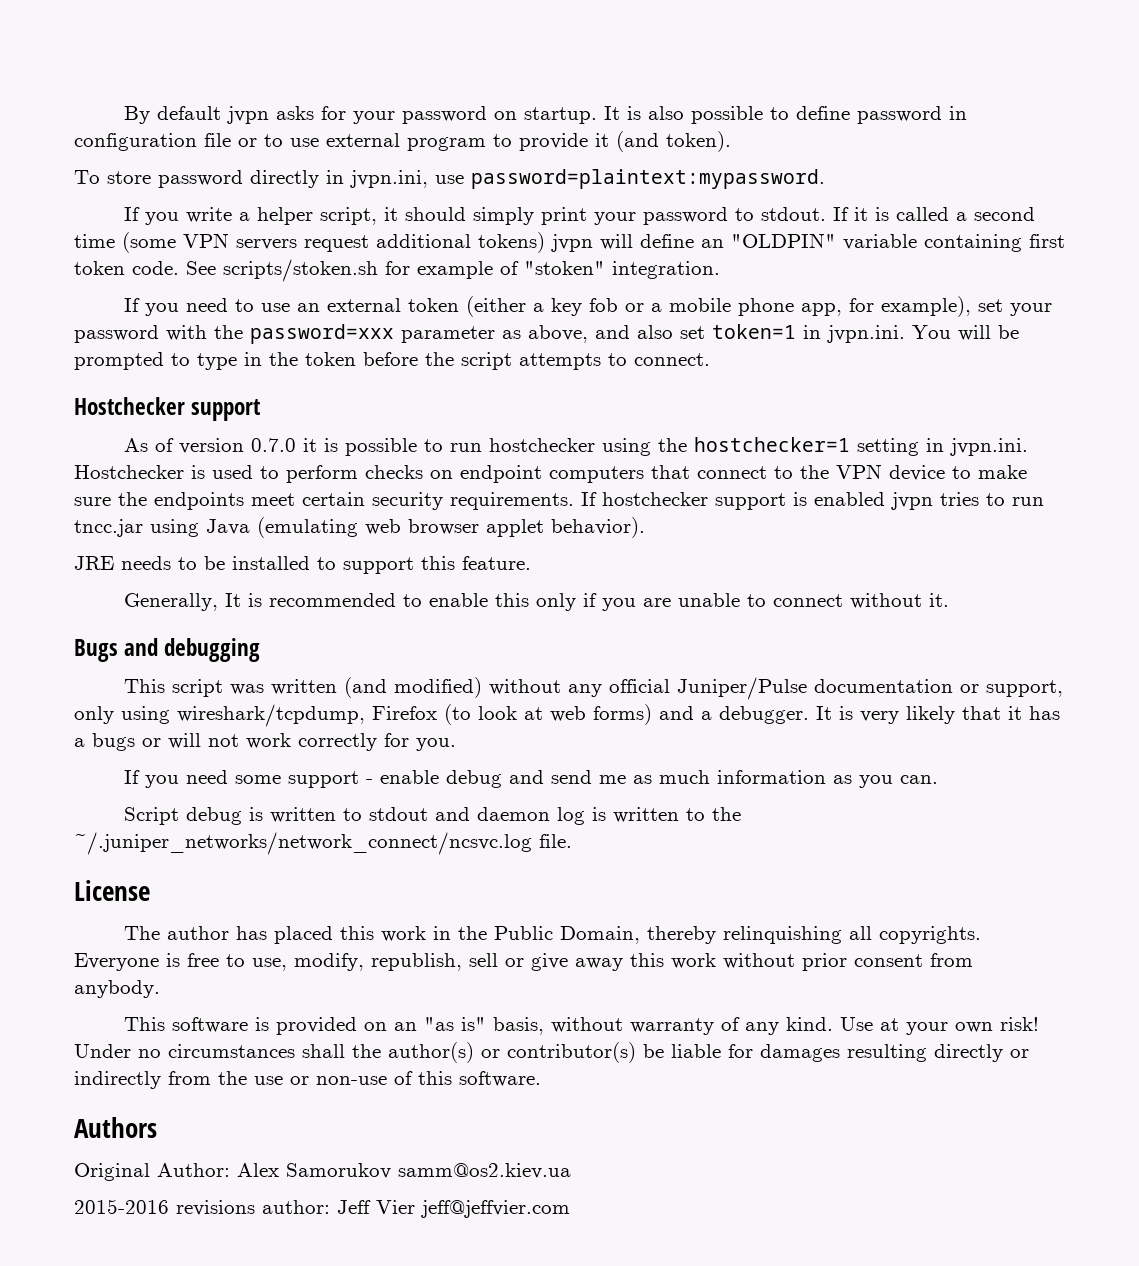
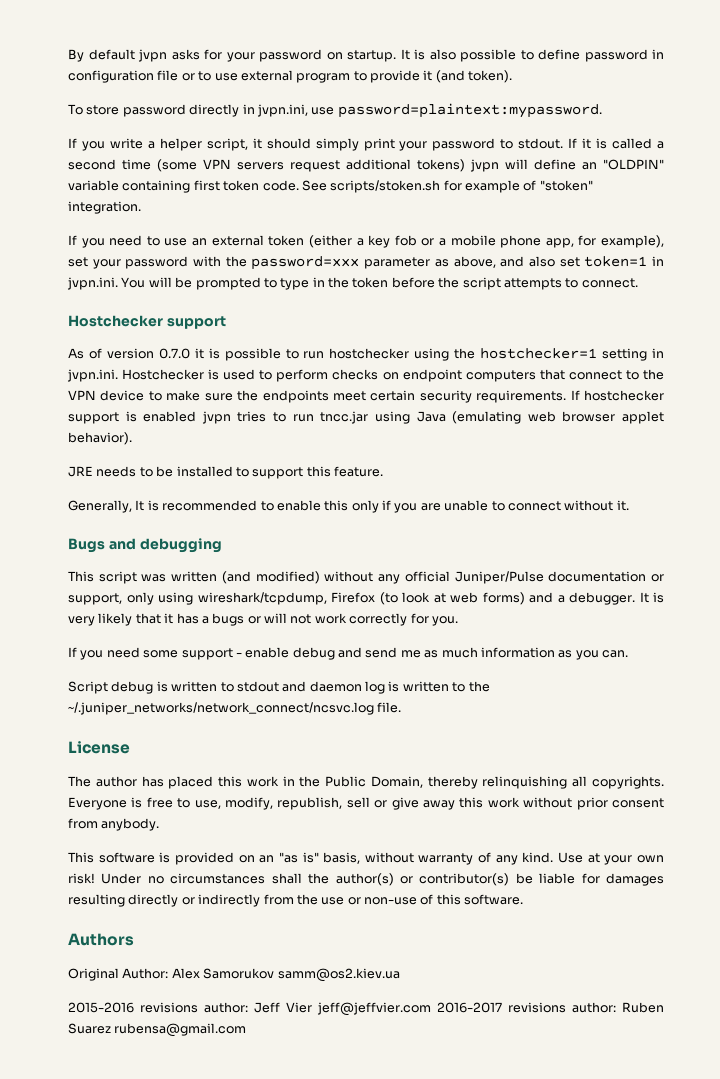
(570, 1209) none -> [437,1002,664,1013] [68,1023,247,1037] 2016-2017 revisions author: Ruben Suarez rubensa@gmail.com

